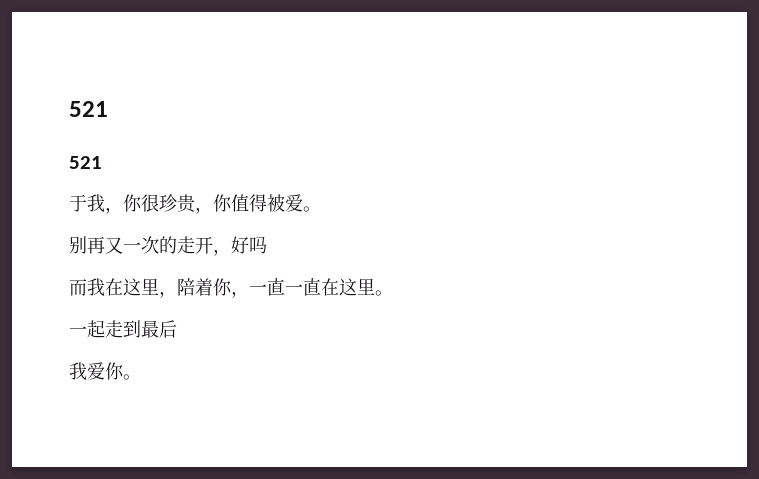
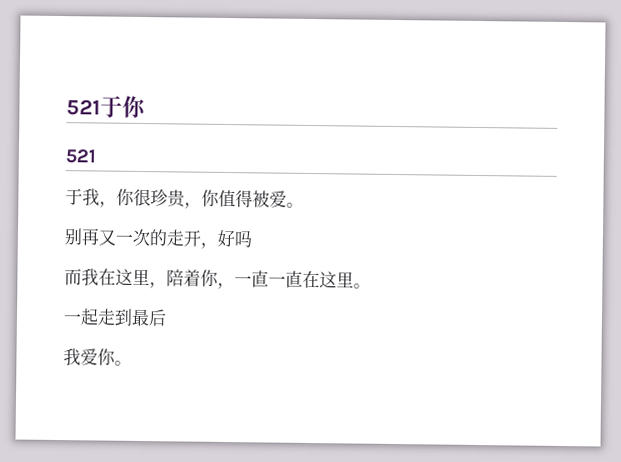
[69,101,108,117] 521 -> [66,95,146,119] 521于你

